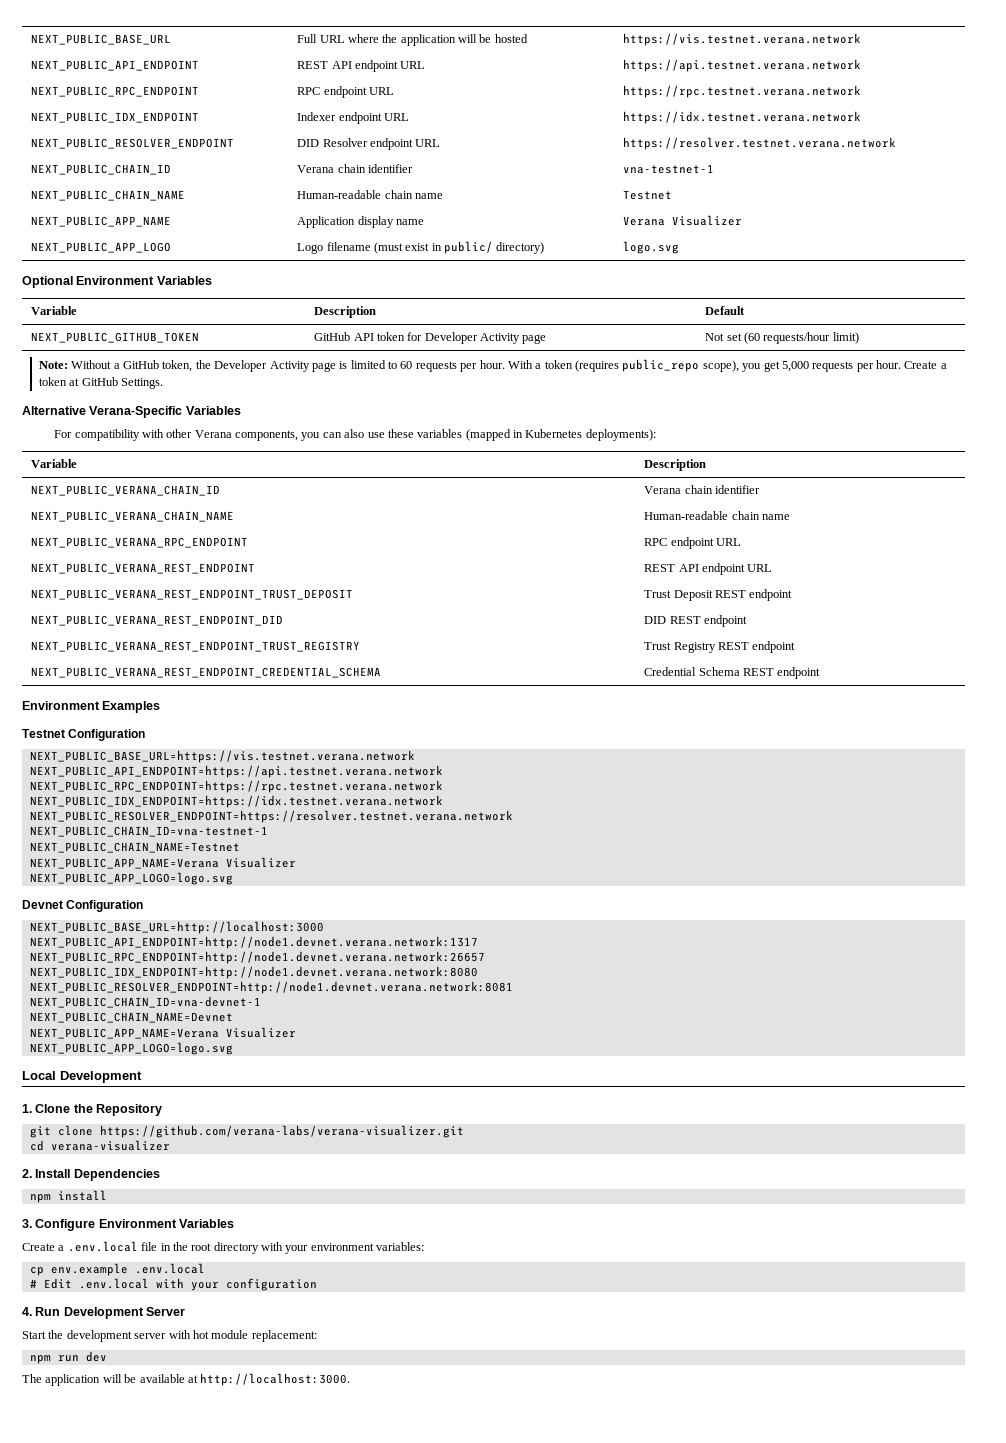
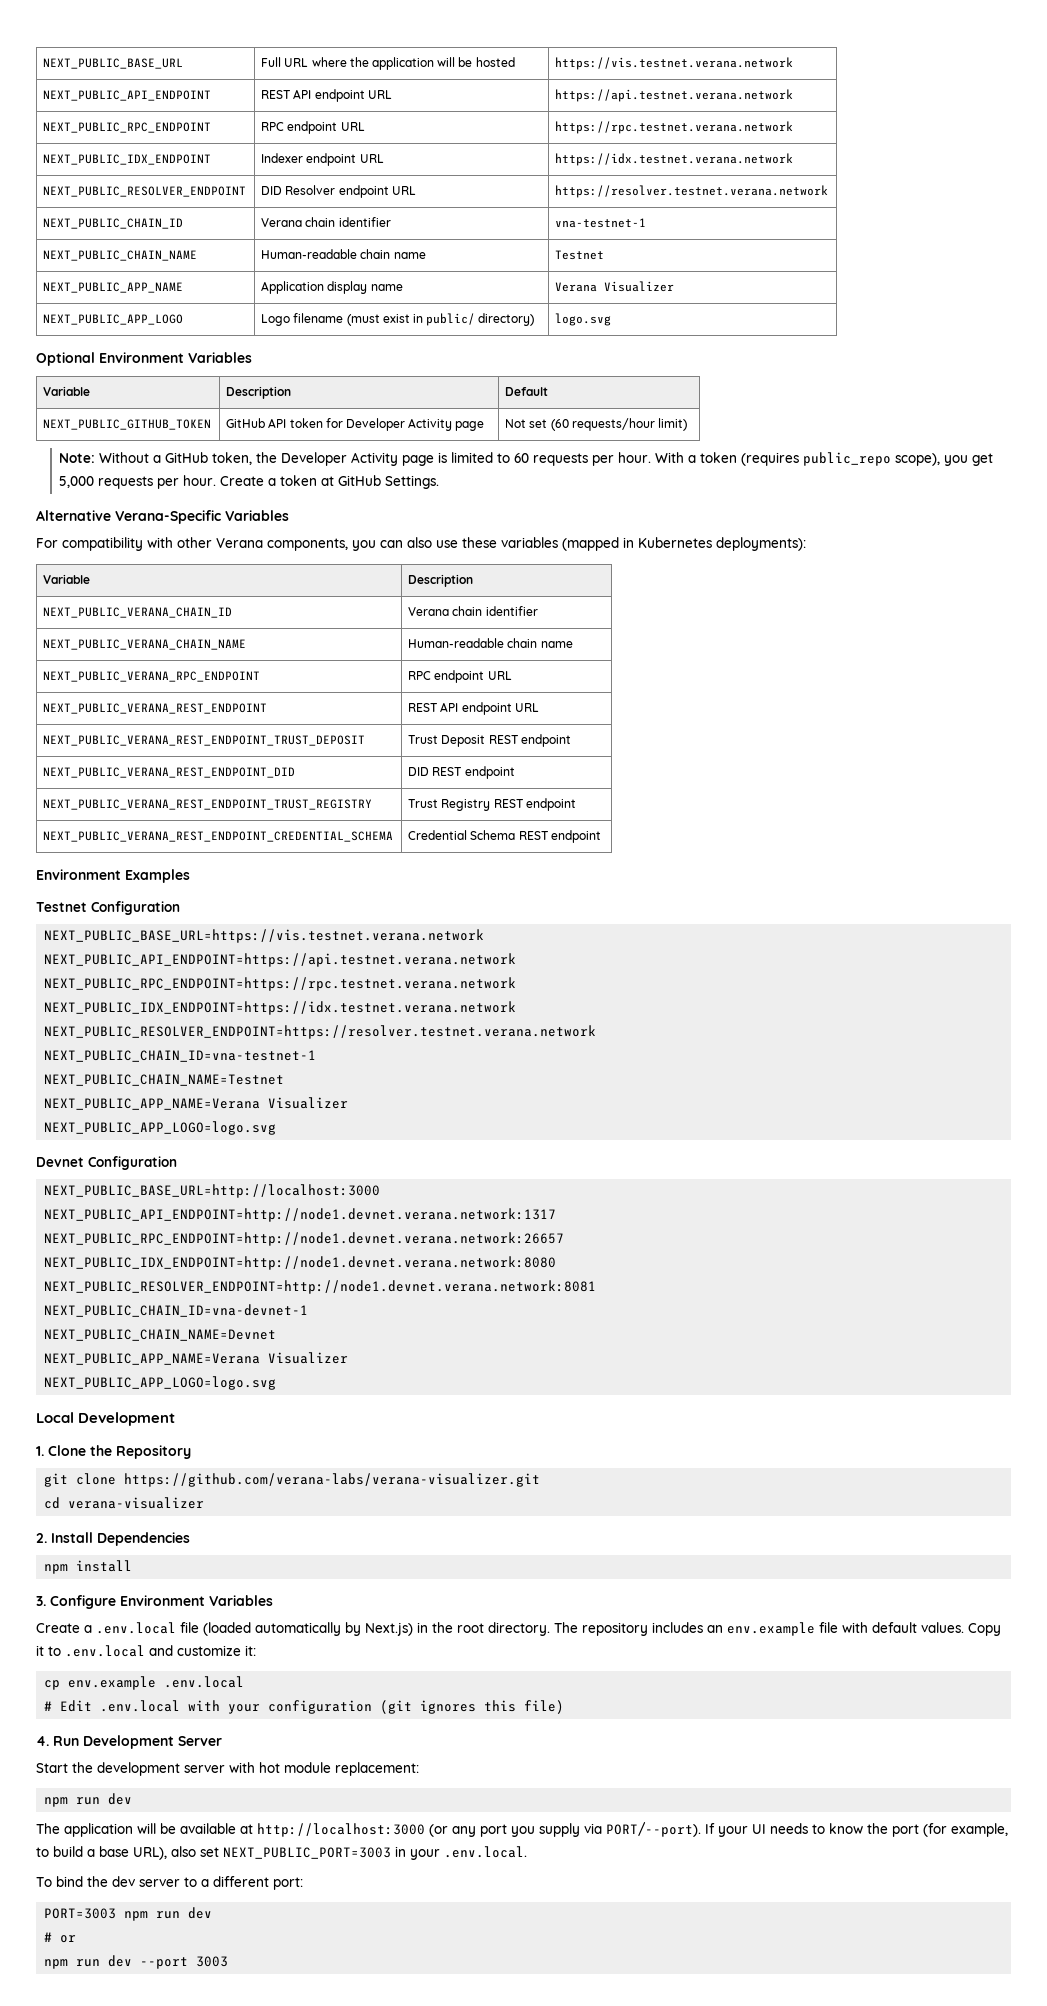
[160,1242,425,1254] in the root directory with your environment variables: -> [203,1622,1001,1636] [36,1645,256,1657] (loaded automatically by Next.js) in the root directory. The repository includes an env.example file with default values. Copy it to .env.local and customize it:
(317, 1284) none -> [380,1700,565,1714] (git ignores this file)
[200,1373,351,1386] http://localhost:3000. -> [257,1822,1008,1837] [36,1846,527,1860] [36,1876,303,1890] [44,1907,213,1921] [44,1932,77,1943] [44,1955,229,1969] http://localhost:3000 (or any port you supply via PORT/--port). If your UI needs to know the port (for example, to build a base URL), also set NEXT_PUBLIC_PORT=3003 in your .env.local. // To bind the dev server to a different port: // PORT=3003 npm run dev // # or // npm run dev --port 3003

